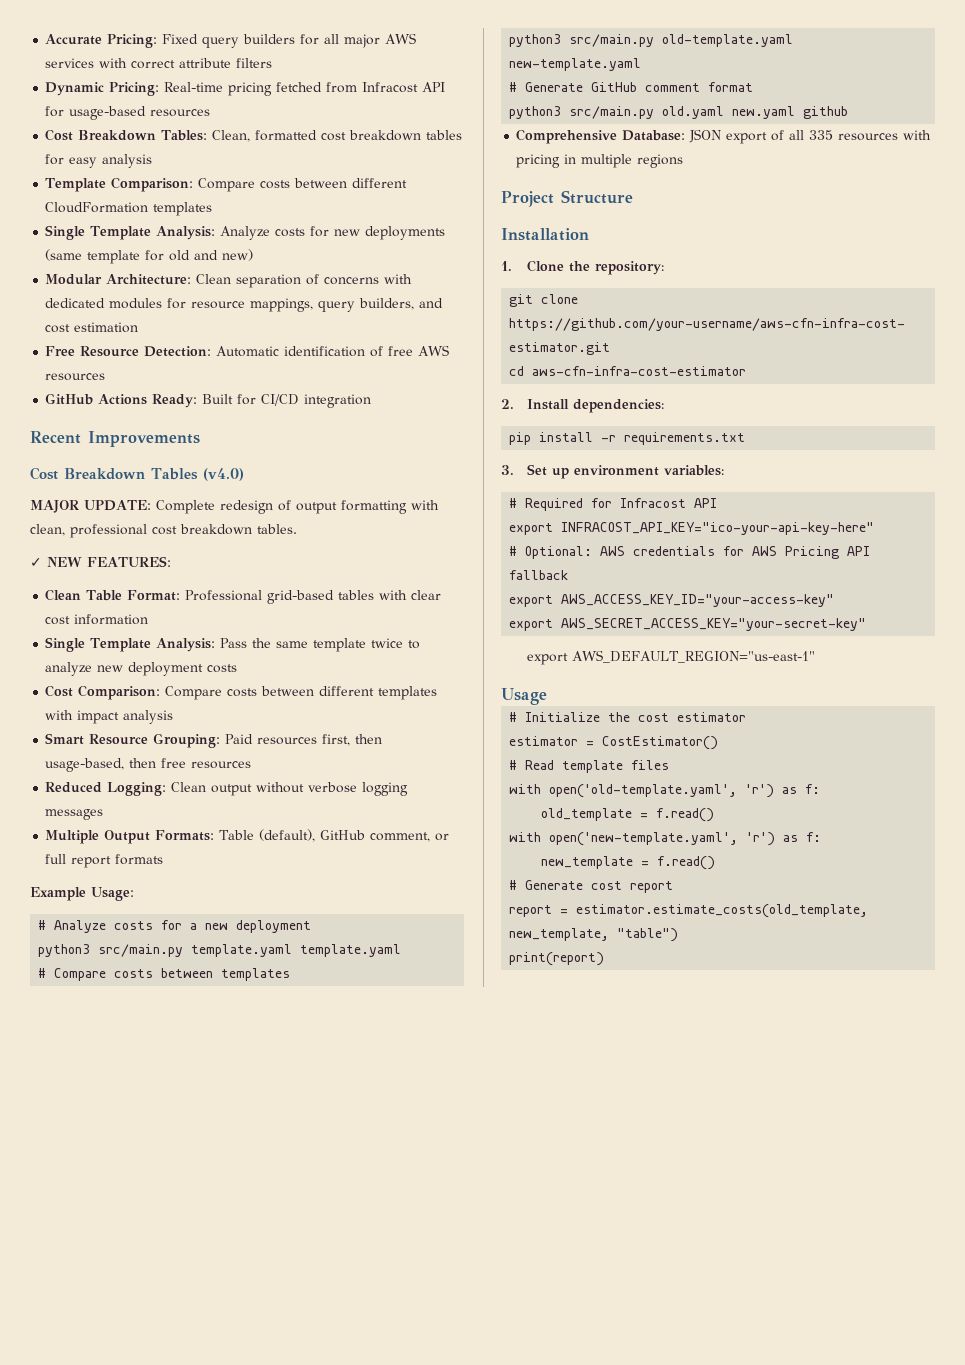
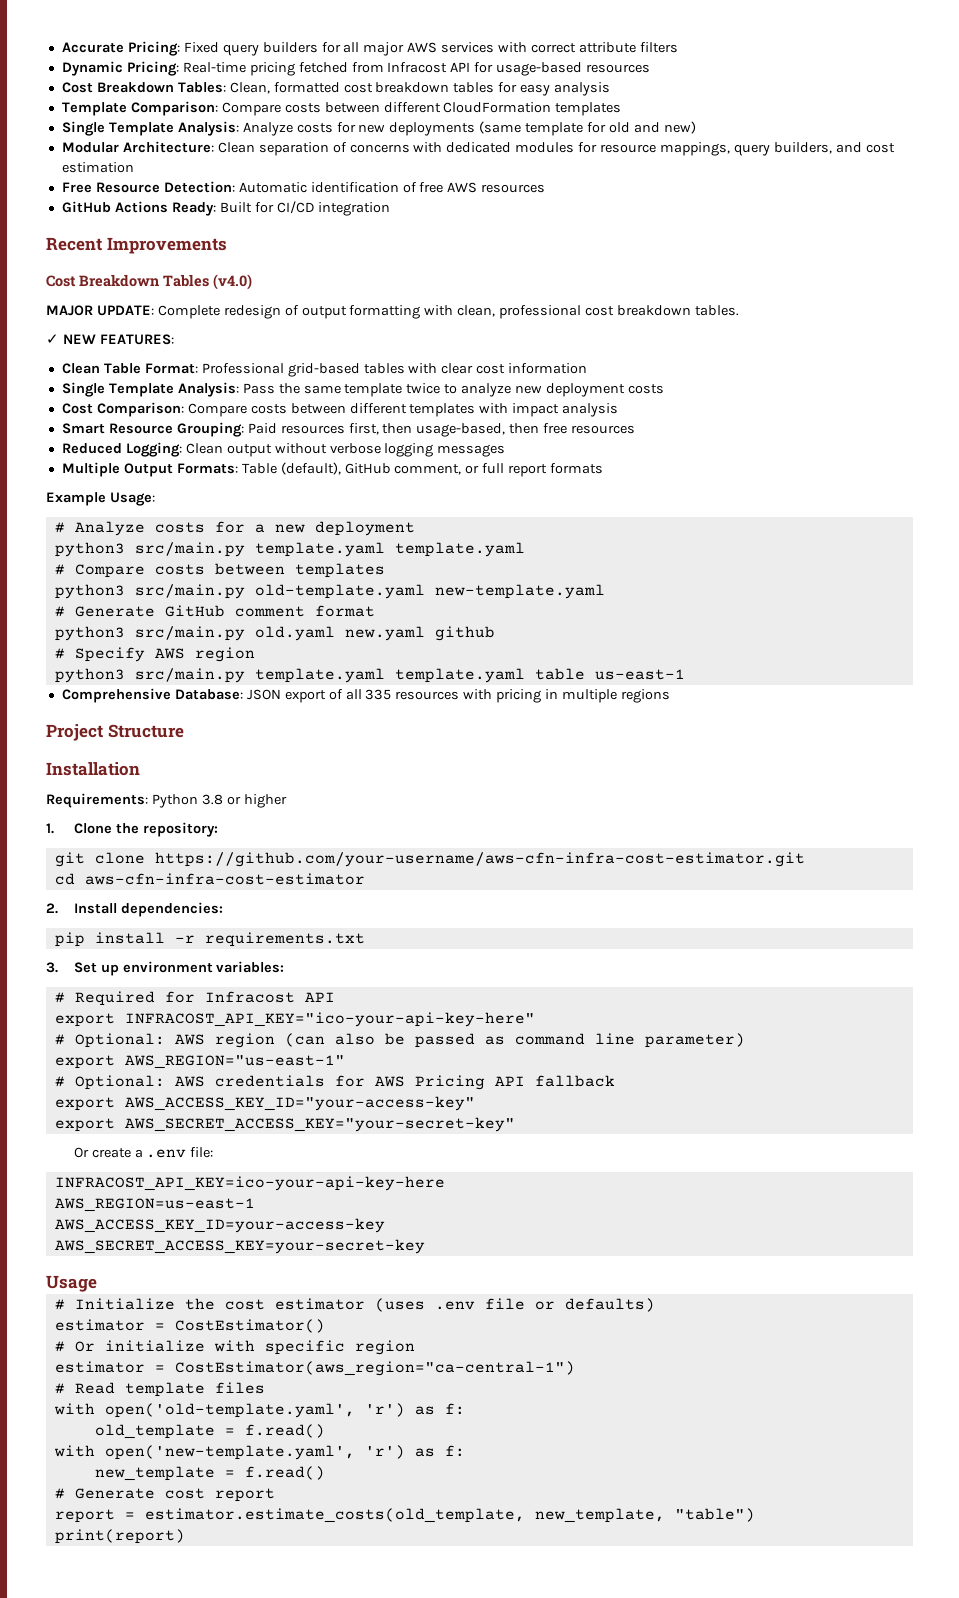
(849, 112) none -> [54,647,255,662] [54,668,685,683] // # Specify AWS region // python3 src/main.py template.yaml template.yaml table us-east-1
(589, 234) none -> [46,793,287,808] // Requirements: Python 3.8 or higher
(875, 528) none -> [54,1033,745,1048] [54,1055,345,1069] // # Optional: AWS region (can also be passed as command line parameter) // export AWS_REGION="us-east-1"
[527,650,816,665] export AWS_DEFAULT_REGION="us-east-1" -> [73,1147,214,1158] [54,1176,445,1191] [54,1198,255,1212] [54,1218,385,1233] [54,1239,425,1254] Or create a .env file: // INFRACOST_API_KEY=ico-your-api-key-here // AWS_REGION=us-east-1 // AWS_ACCESS_KEY_ID=your-access-key // AWS_SECRET_ACCESS_KEY=your-secret-key
[509,736,719,750] // estimator = CostEstimator() -> [374,1298,655,1312] [54,1319,325,1333] [54,1340,415,1355] [54,1361,575,1376] (uses .env file or defaults) // estimator = CostEstimator() // # Or initialize with specific region // estimator = CostEstimator(aws_region="ca-central-1")

